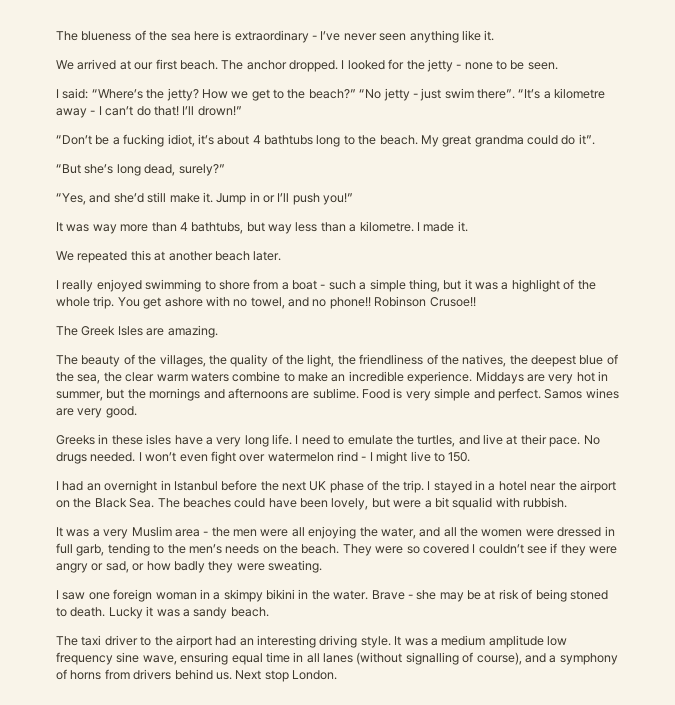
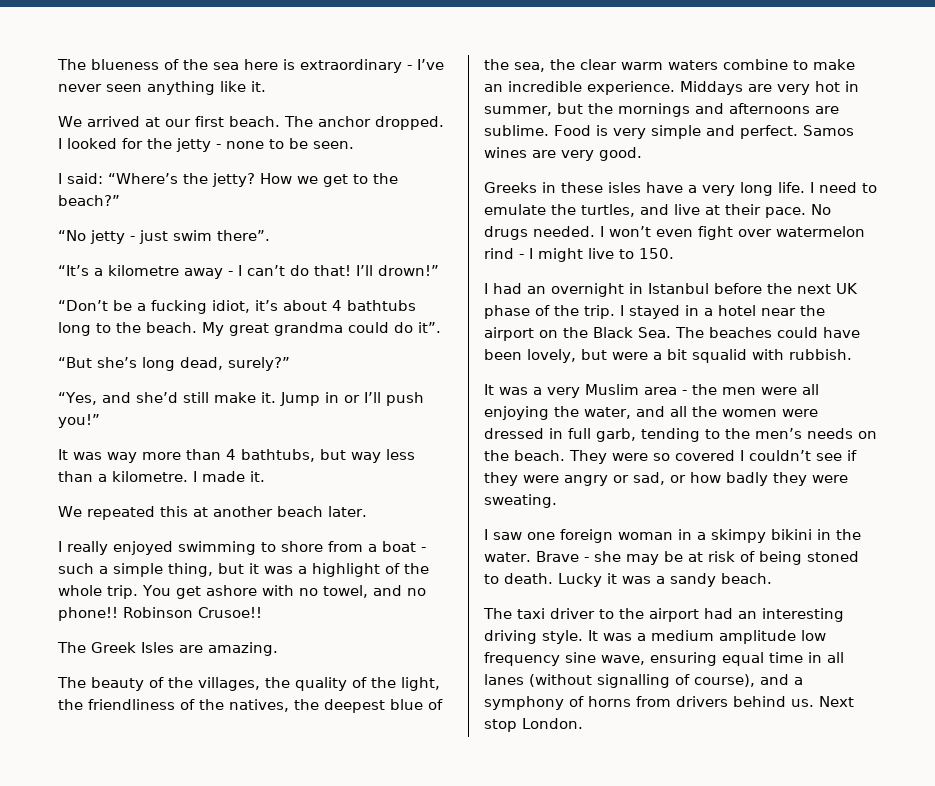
(356, 94) none -> (120, 200) //
(515, 94) none -> (270, 235) //

